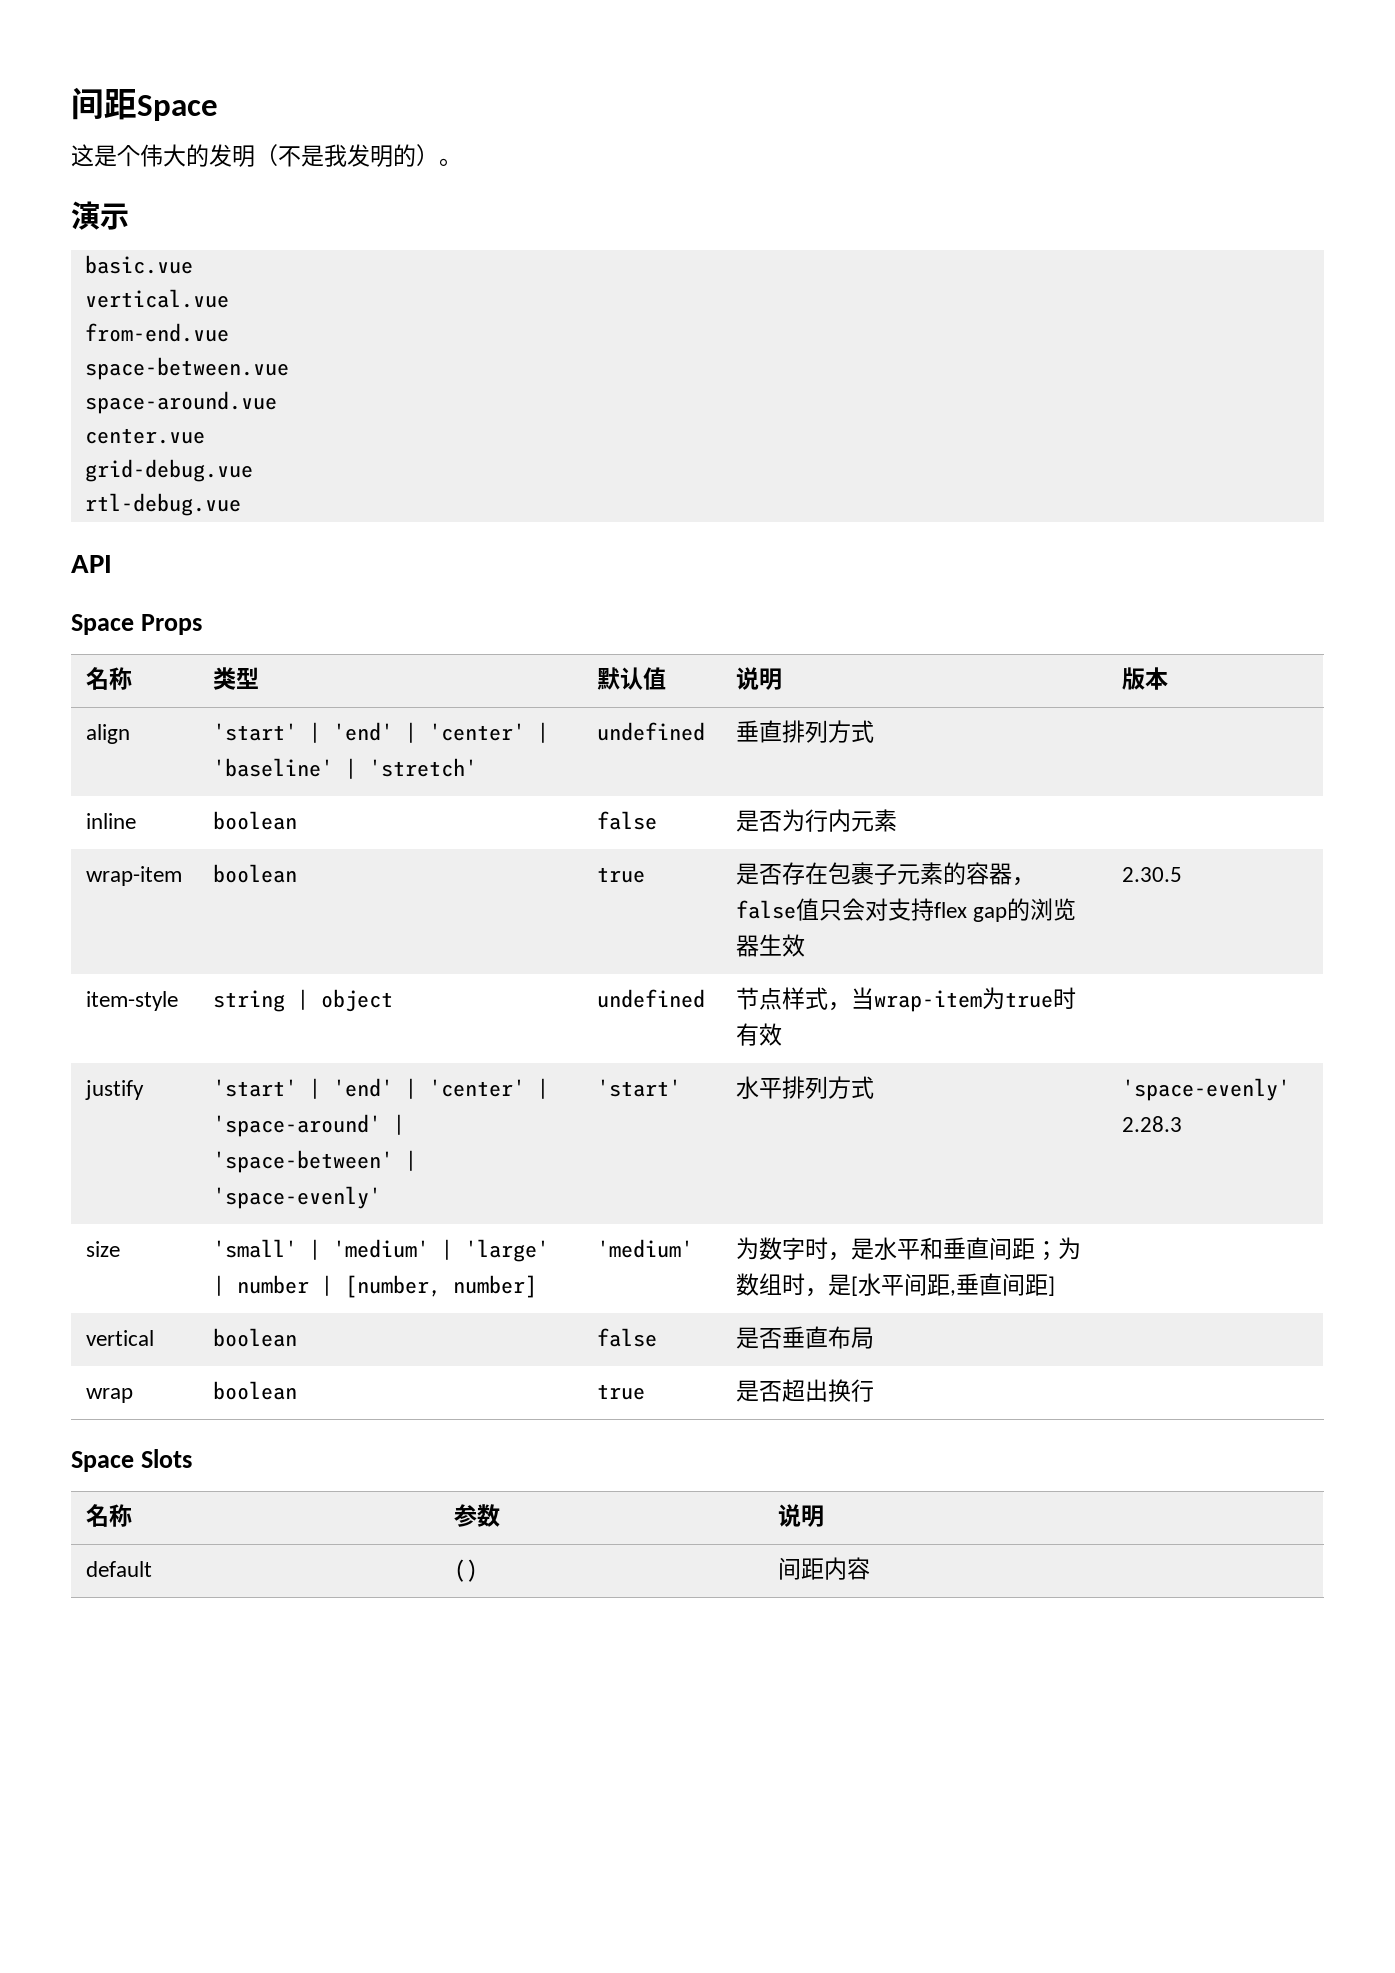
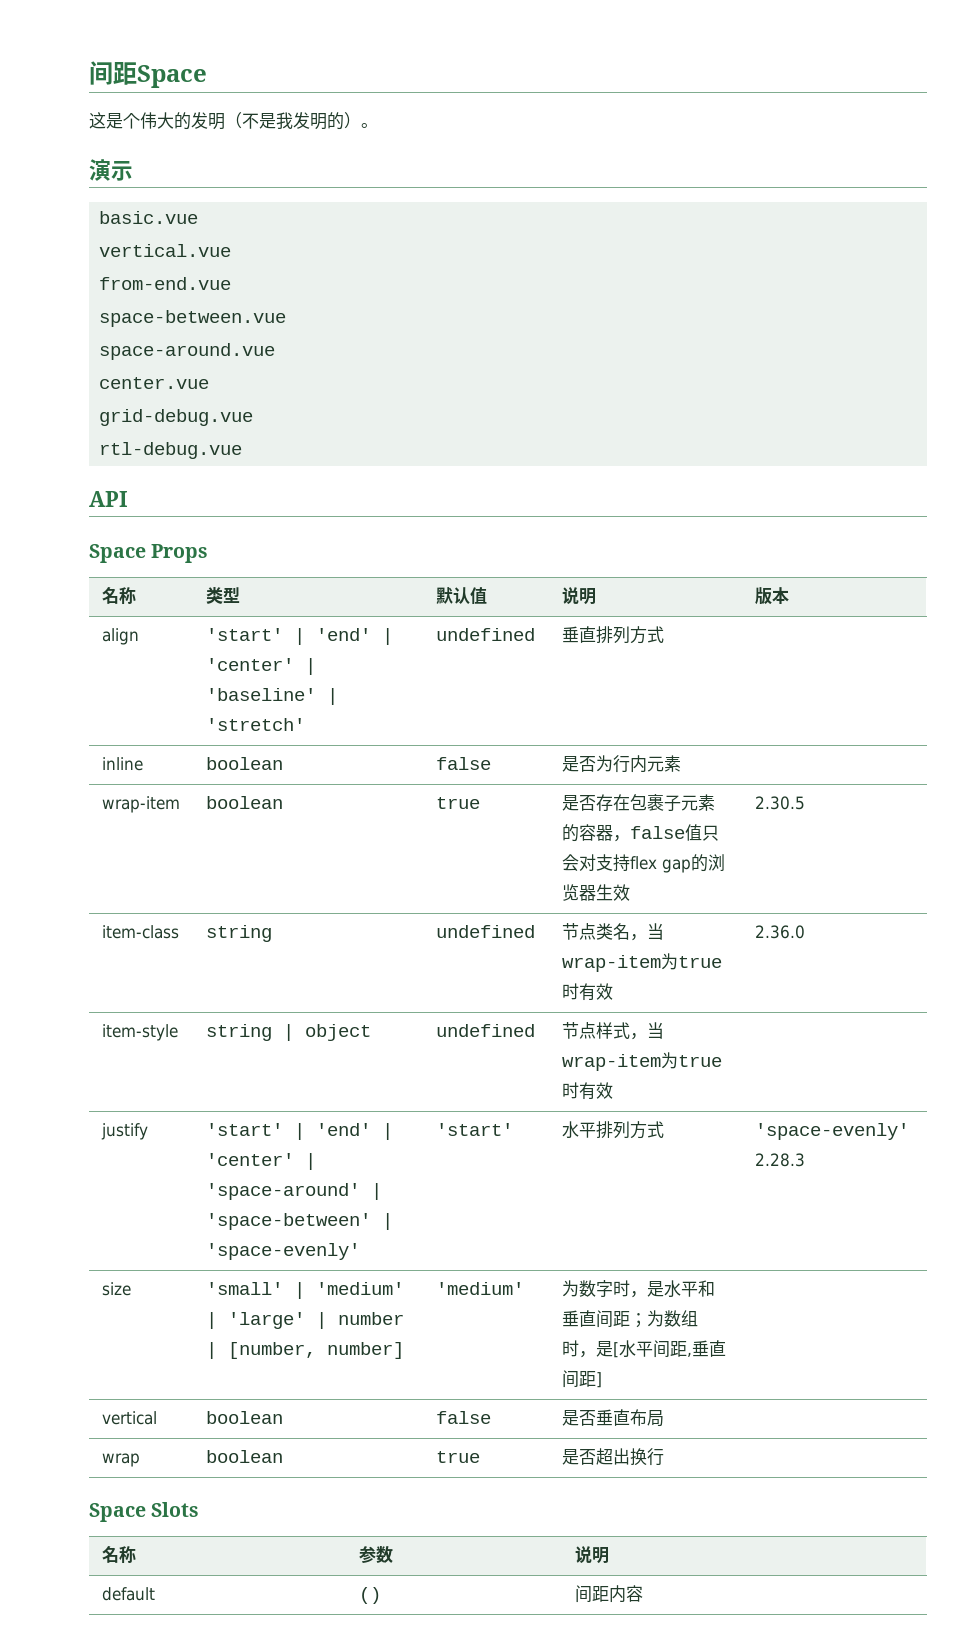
(1183, 874) none -> [101,925,179,939] [205,925,272,942] [435,925,535,938] [561,923,664,941] [561,953,722,972] [561,983,613,1001] [754,925,805,939] // item-class | string | undefined | 节点类名，当wrap-item为true时有效 | 2.36.0

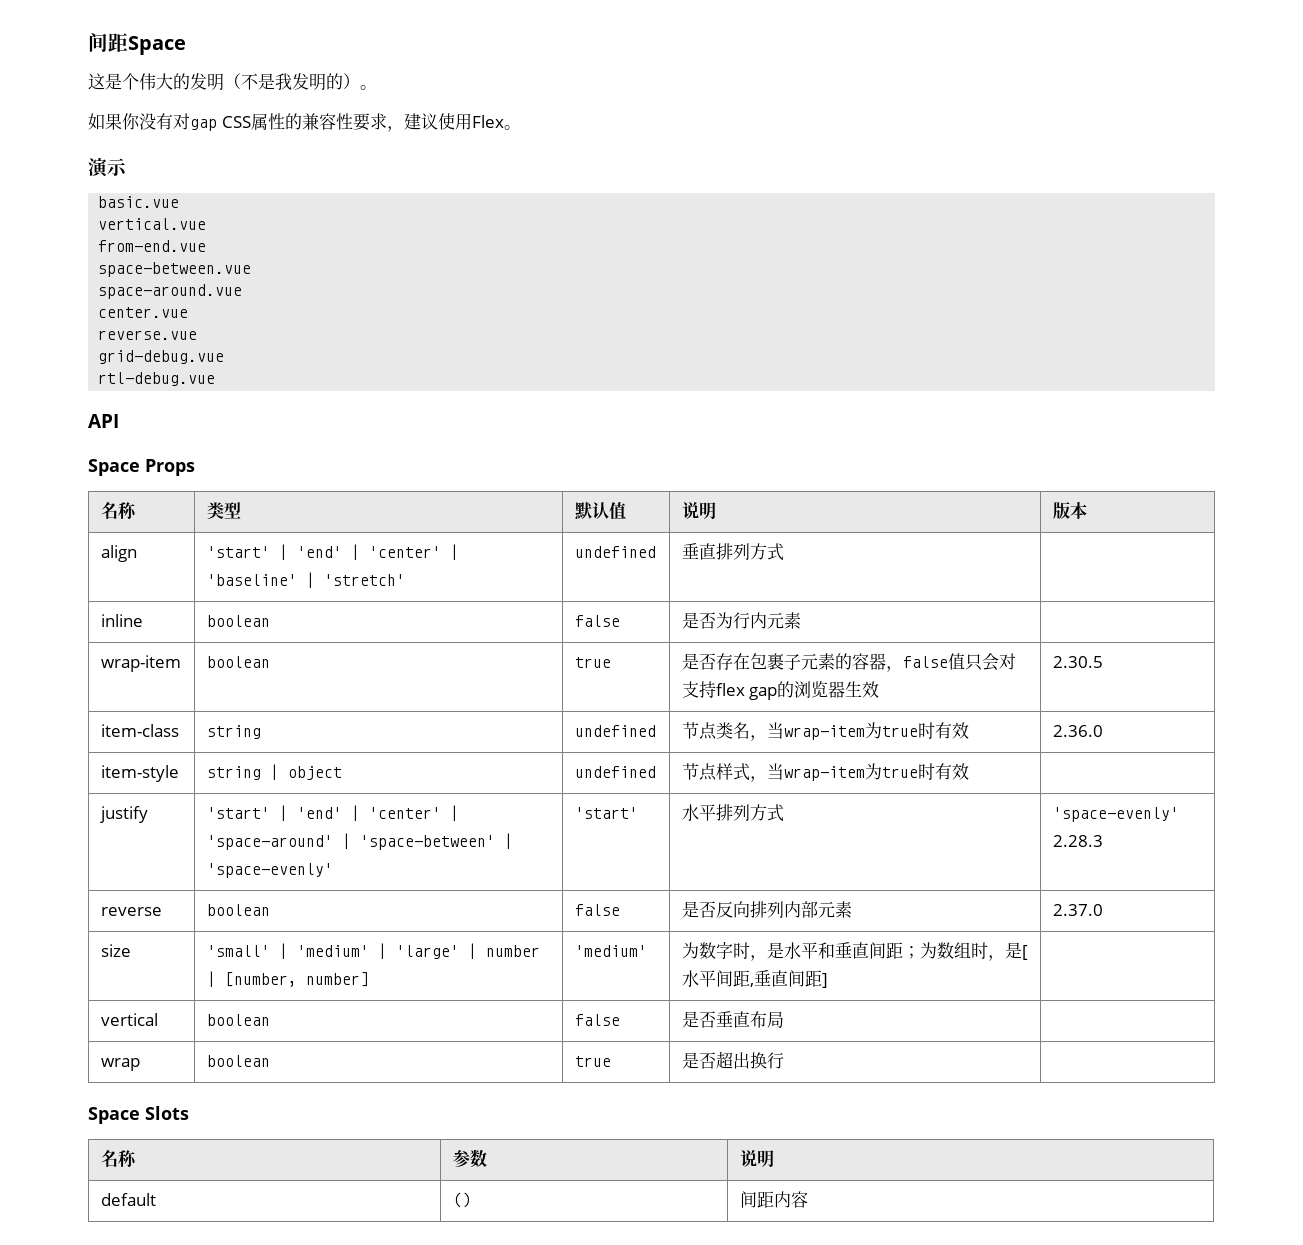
(378, 125) none -> [88,113,521,132] // 如果你没有对gap CSS属性的兼容性要求，建议使用Flex。
(210, 383) none -> [98,330,198,340] // reverse.vue
(805, 1160) none -> [100,907,162,916] [206,904,270,916] [574,904,620,916] [681,901,852,918] [1052,904,1103,916] // reverse | boolean | false | 是否反向排列内部元素 | 2.37.0

